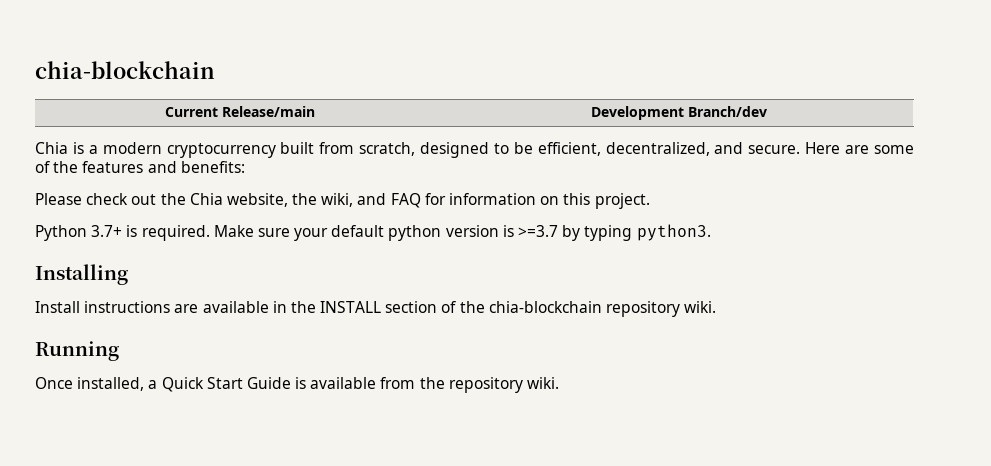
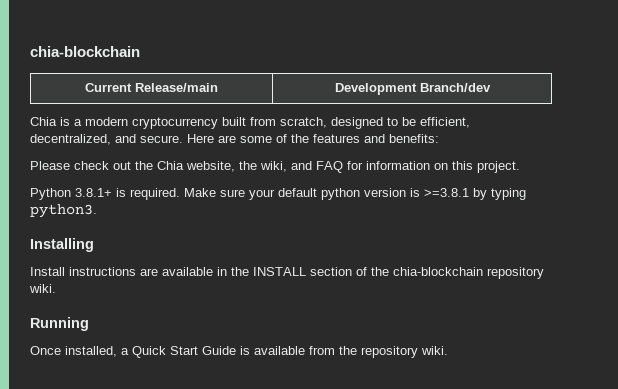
[91,225,123,237] 3.7+ -> [75,188,112,197] 3.8.1+
[518,225,559,237] >=3.7 -> [424,188,469,197] >=3.8.1

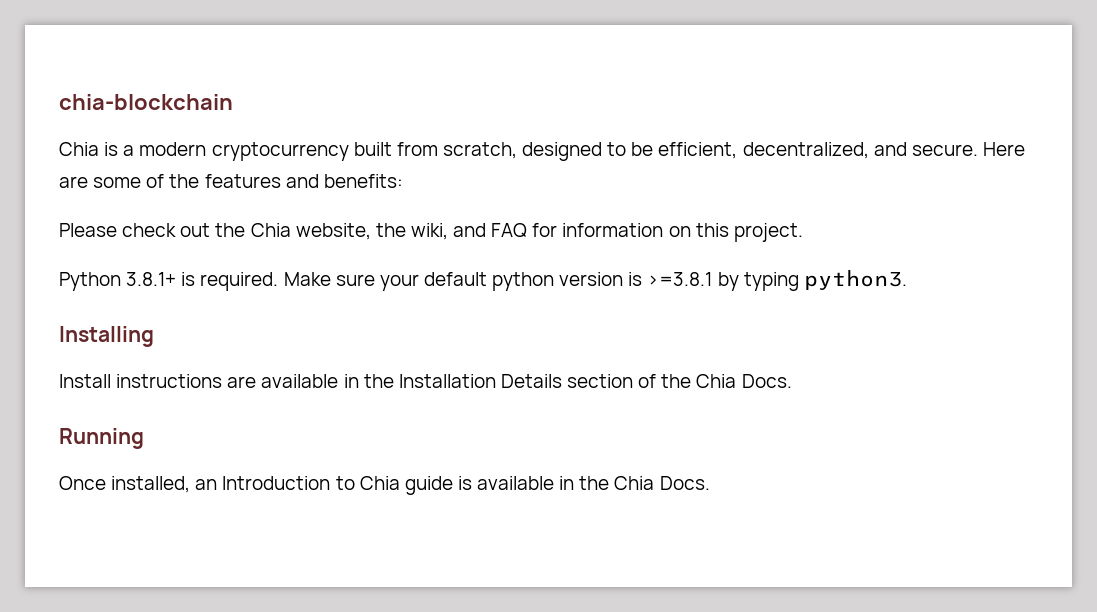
[30,46,140,57] [85,83,218,92] [334,83,491,95] chia-blockchain // Current Release/main | Development Branch/dev -> [59,94,233,110] chia-blockchain
[253,267,306,276] INSTALL -> [398,374,562,388] Installation Details
[393,267,544,279] [29,284,56,293] chia-blockchain repository wiki. -> [696,374,792,388] Chia Docs.
[121,346,448,358] a Quick Start Guide is available from the repository wiki. -> [195,476,710,495] an Introduction to Chia guide is available in the Chia Docs.

